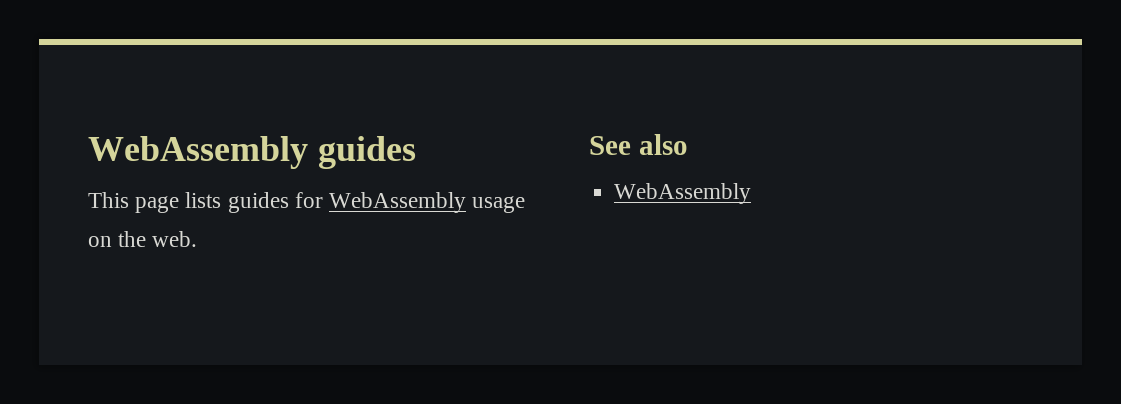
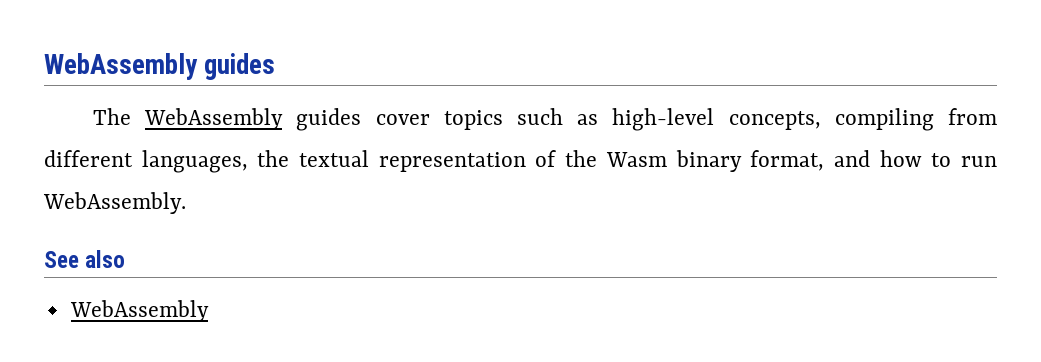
[88,192,526,213] [88,231,198,247] This page lists guides for WebAssembly usage on the web. -> [92,108,997,131] [44,150,998,173] [43,192,186,214] The WebAssembly guides cover topics such as high-level concepts, compiling from different languages, the textual representation of the Wasm binary format, and how to run WebAssembly.

